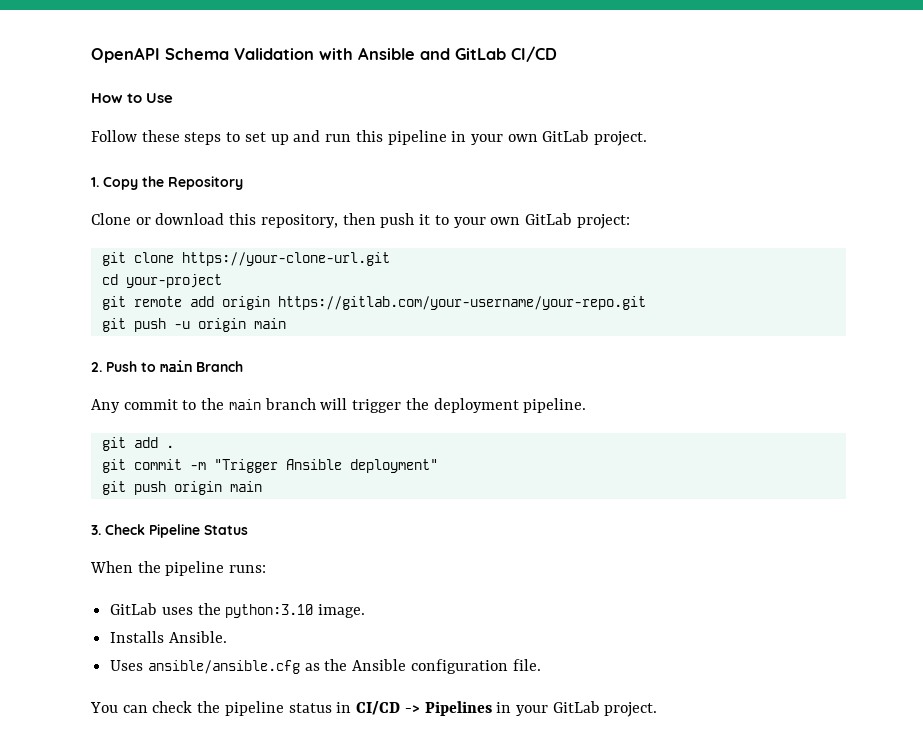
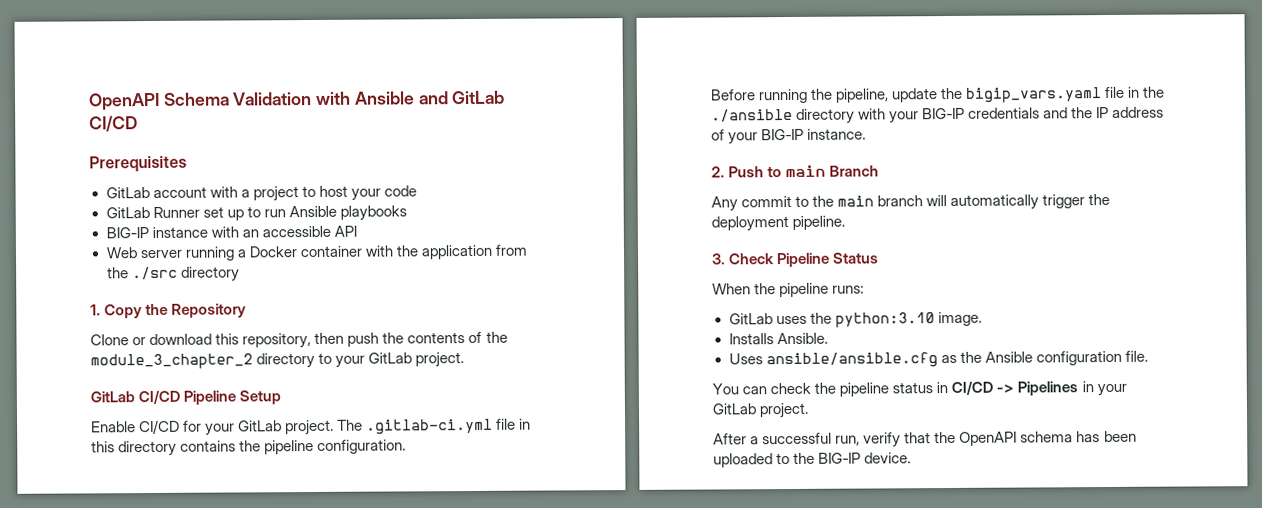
[91,93,174,103] [91,130,648,146] How to Use // Follow these steps to set up and run this pipeline in your own GitLab project. -> [89,155,187,173] [105,185,417,202] [105,205,407,221] [105,225,357,239] [105,244,528,261] [106,266,240,282] Prerequisites // GitLab account with a project to host your code // GitLab Runner set up to run Ansible playbooks // BIG-IP instance with an accessible API // Web server running a Docker container with the application from the ./src directory
[419,213,630,229] [101,252,390,266] [101,274,222,288] [101,296,646,310] [101,318,286,332] it to your own GitLab project: // git clone https://your-clone-url.git // cd your-project // git remote add origin https://gitlab.com/your-username/your-repo.git // git push -u origin main -> [382,331,508,344] [90,352,465,370] [90,389,282,405] [91,418,532,436] [91,439,407,457] [710,86,1166,104] [711,106,1165,124] [711,128,867,145] the contents of the module_3_chapter_2 directory to your GitLab project. // GitLab CI/CD Pipeline Setup // Enable CI/CD for your GitLab project. The .gitlab-ci.yml file in this directory contains the pipeline configuration. // Before running the pipeline, update the bigip_vars.yaml file in the ./ansible directory with your BIG-IP credentials and the IP address of your BIG-IP instance.
(348, 404) none -> [950,194,1040,210] automatically
[101,437,174,451] [101,459,438,473] [101,481,262,495] // git add . // git commit -m "Trigger Ansible deployment" // git push origin main -> (846, 222) none
(658, 709) none -> [713,430,1137,448] [713,452,912,468] // After a successful run, verify that the OpenAPI schema has been uploaded to the BIG-IP device.

